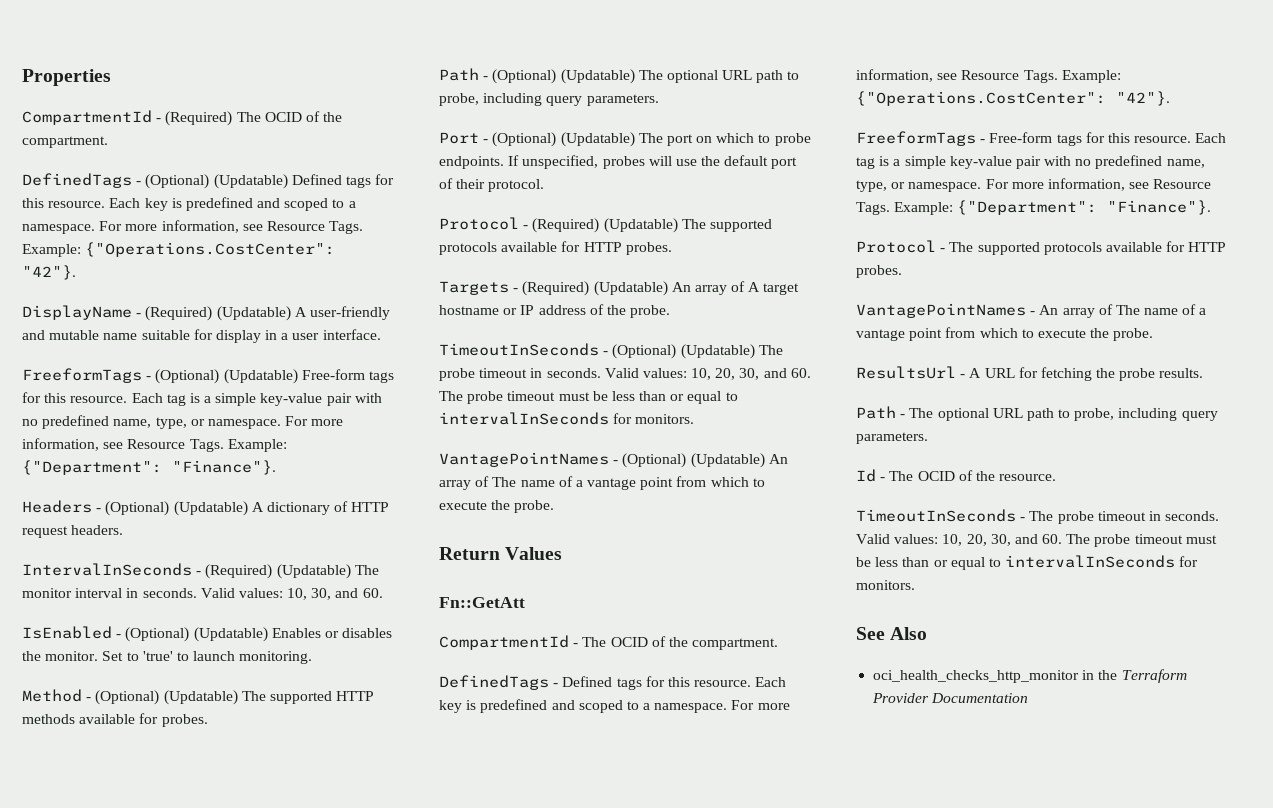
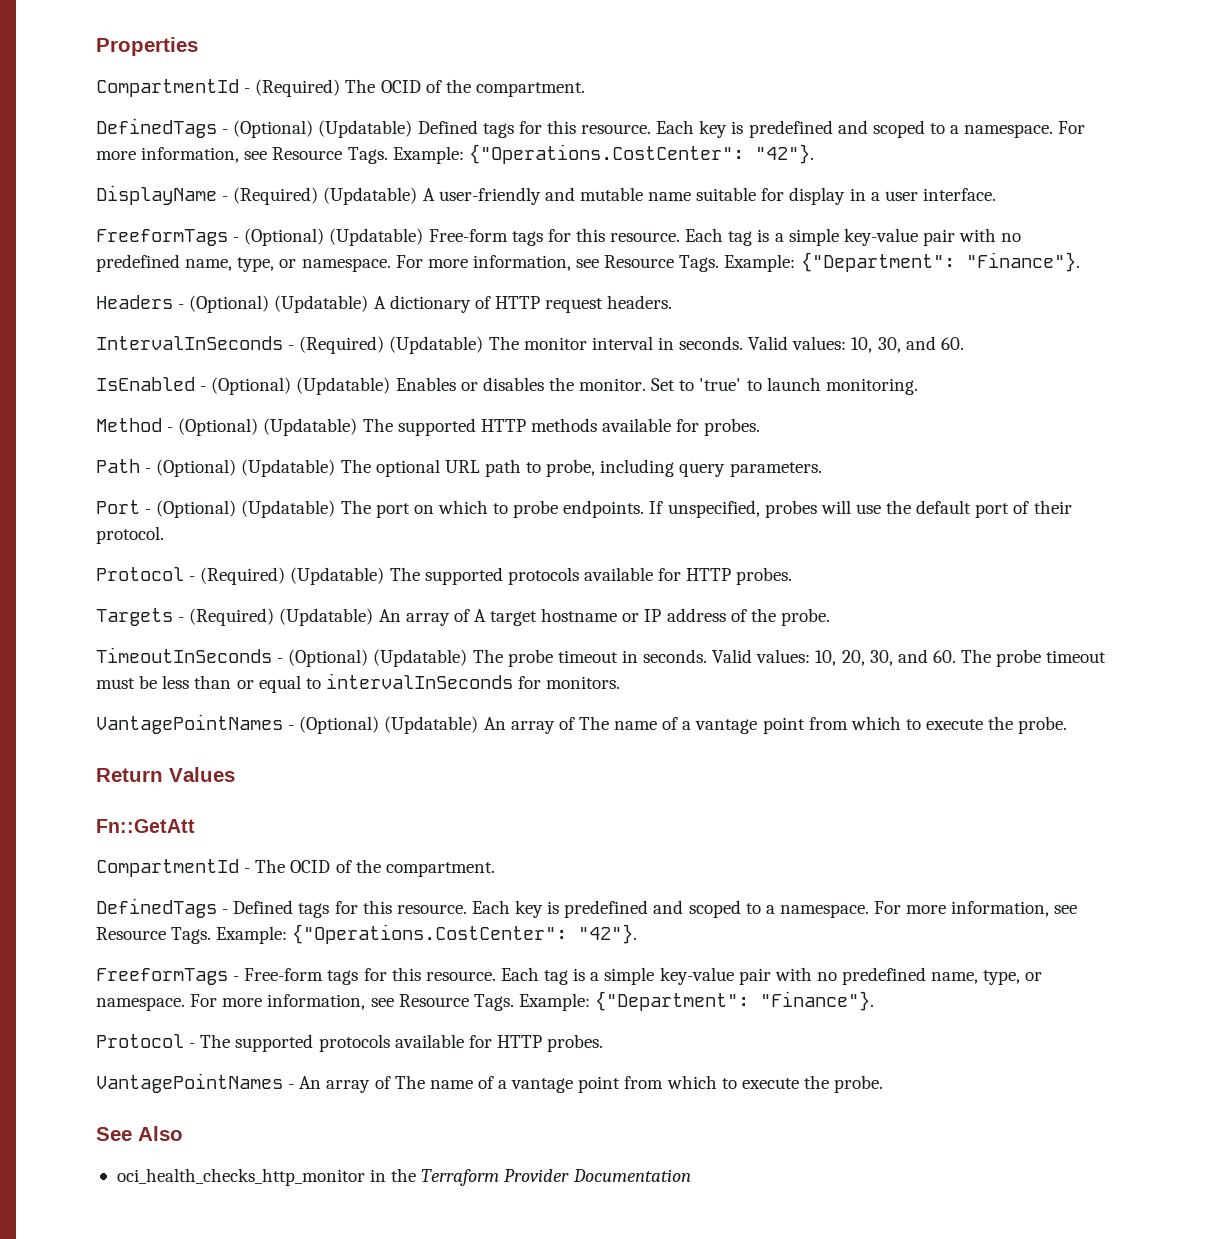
[856,366,1204,381] [856,406,1218,421] [856,432,928,444] [856,469,1057,482] [856,509,1220,524] [856,534,1217,547] [856,555,1199,570] [856,580,915,590] // ResultsUrl - A URL for fetching the probe results. // Path - The optional URL path to probe, including query parameters. // Id - The OCID of the resource. // TimeoutInSeconds - The probe timeout in seconds. Valid values: 10, 20, 30, and 60. The probe timeout must be less than or equal to intervalInSeconds for monitors. -> (884, 1084) none

